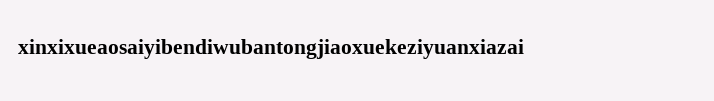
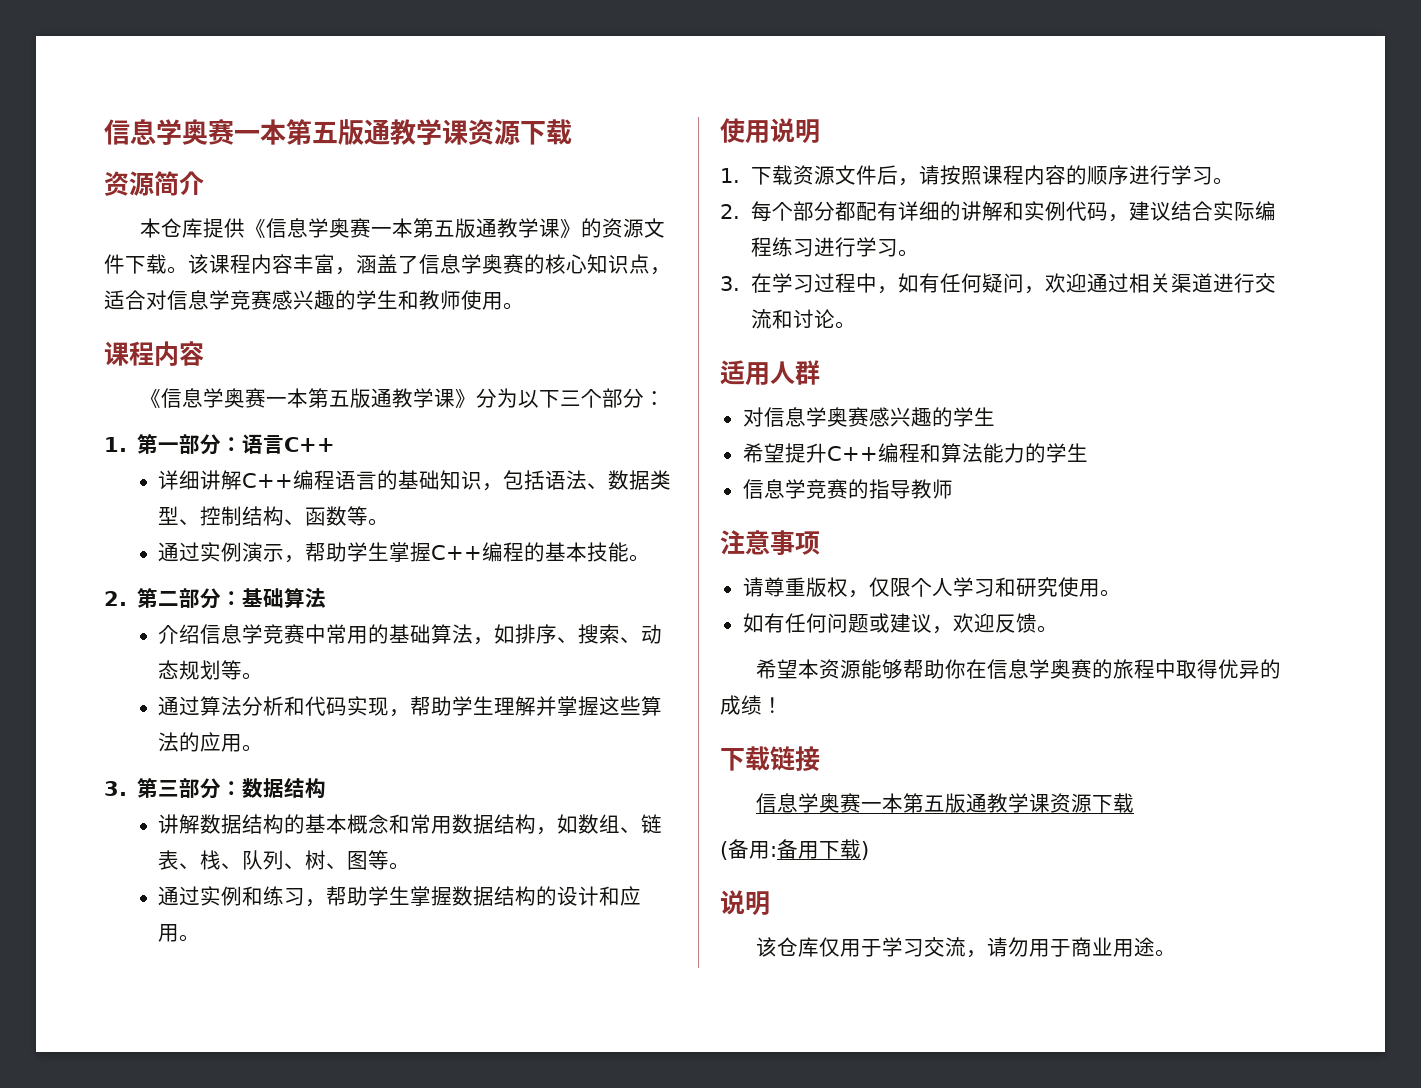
[18,39,524,59] xinxixueaosaiyibendiwubantongjiaoxuekeziyuanxiazai -> [104,118,572,145] [104,171,204,196] [140,218,666,238] [104,254,671,275] [104,290,524,310] [104,341,204,366] [140,388,666,408] [104,434,336,455] [157,470,671,491] [157,506,389,526] [157,542,650,563] [104,588,327,609] [157,624,662,645] [157,660,263,680] [157,696,662,717] [157,732,263,752] [104,778,327,799] [157,814,662,835] [157,850,410,870] [157,886,641,907] [157,924,200,942] [720,118,820,144] [720,165,1235,186] [720,201,1277,222] [751,237,920,257] [720,273,1277,294] [751,309,857,329] [720,360,820,386] [742,407,995,427] [742,443,1088,463] [742,479,953,499] [720,530,820,555] [742,577,1121,598] [742,613,1058,634] [756,659,1282,679] [720,695,783,715] [720,746,820,771] [756,793,1135,813] [720,839,869,860] [720,890,770,916] [756,937,1177,958] 信息学奥赛一本第五版通教学课资源下载 // 资源简介 // 本仓库提供《信息学奥赛一本第五版通教学课》的资源文件下载。该课程内容丰富，涵盖了信息学奥赛的核心知识点，适合对信息学竞赛感兴趣的学生和教师使用。 // 课程内容 // 《信息学奥赛一本第五版通教学课》分为以下三个部分： // 1.第一部分：语言C++ // 详细讲解C++编程语言的基础知识，包括语法、数据类型、控制结构、函数等。 // 通过实例演示，帮助学生掌握C++编程的基本技能。 // 2.第二部分：基础算法 // 介绍信息学竞赛中常用的基础算法，如排序、搜索、动态规划等。 // 通过算法分析和代码实现，帮助学生理解并掌握这些算法的应用。 // 3.第三部分：数据结构 // 讲解数据结构的基本概念和常用数据结构，如数组、链表、栈、队列、树、图等。 // 通过实例和练习，帮助学生掌握数据结构的设计和应用。 // 使用说明 // 1.下载资源文件后，请按照课程内容的顺序进行学习。 // 2.每个部分都配有详细的讲解和实例代码，建议结合实际编程练习进行学习。 // 3.在学习过程中，如有任何疑问，欢迎通过相关渠道进行交流和讨论。 // 适用人群 // 对信息学奥赛感兴趣的学生 // 希望提升C++编程和算法能力的学生 // 信息学竞赛的指导教师 // 注意事项 // 请尊重版权，仅限个人学习和研究使用。 // 如有任何问题或建议，欢迎反馈。 // 希望本资源能够帮助你在信息学奥赛的旅程中取得优异的成绩！ // 下载链接 // 信息学奥赛一本第五版通教学课资源下载 // (备用:备用下载) // 说明 // 该仓库仅用于学习交流，请勿用于商业用途。

